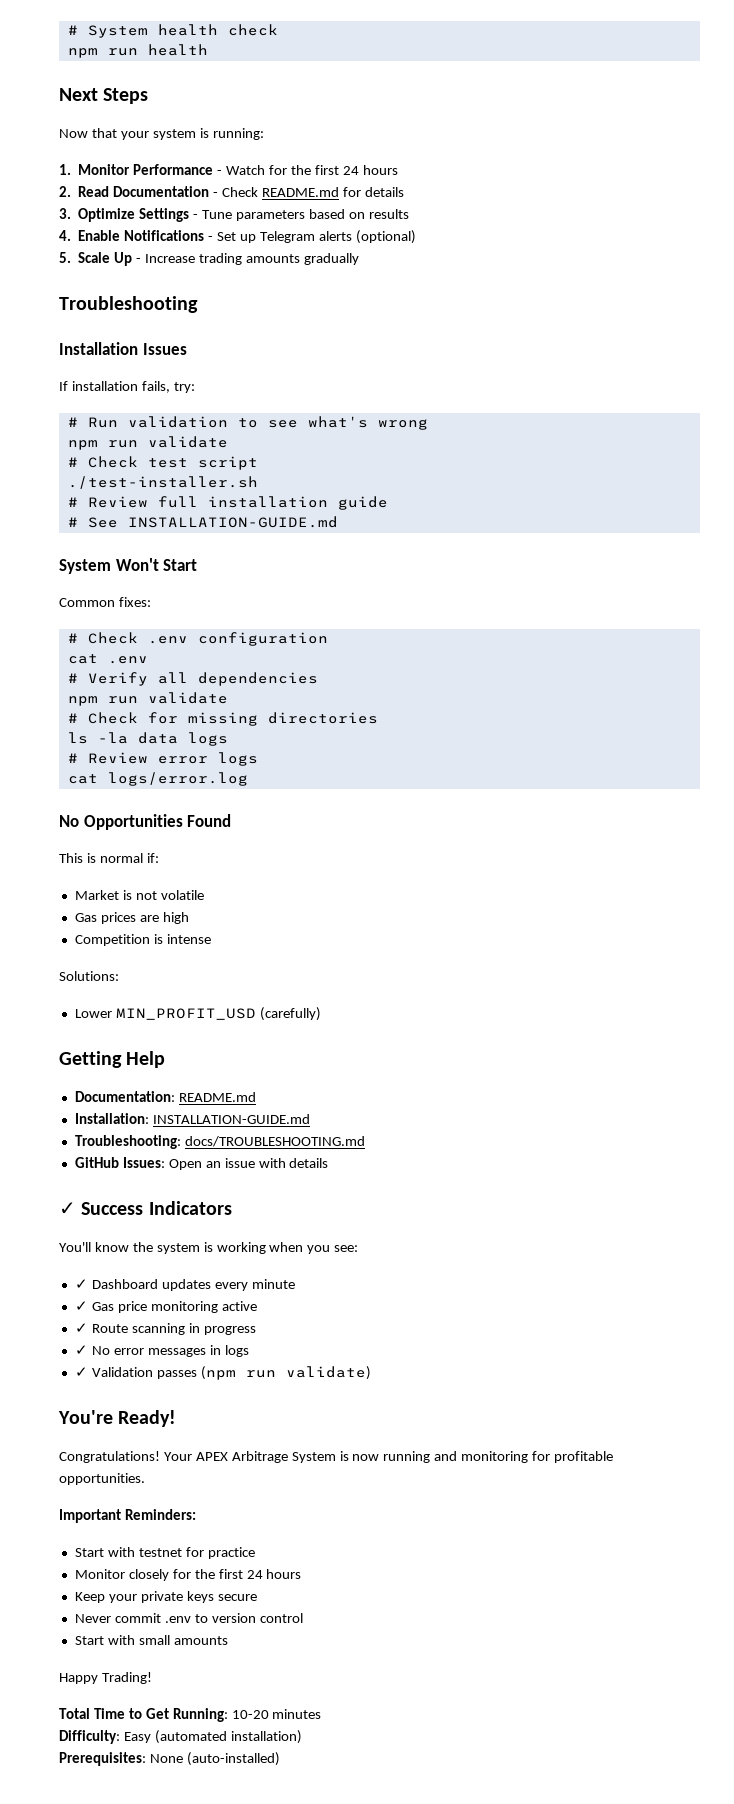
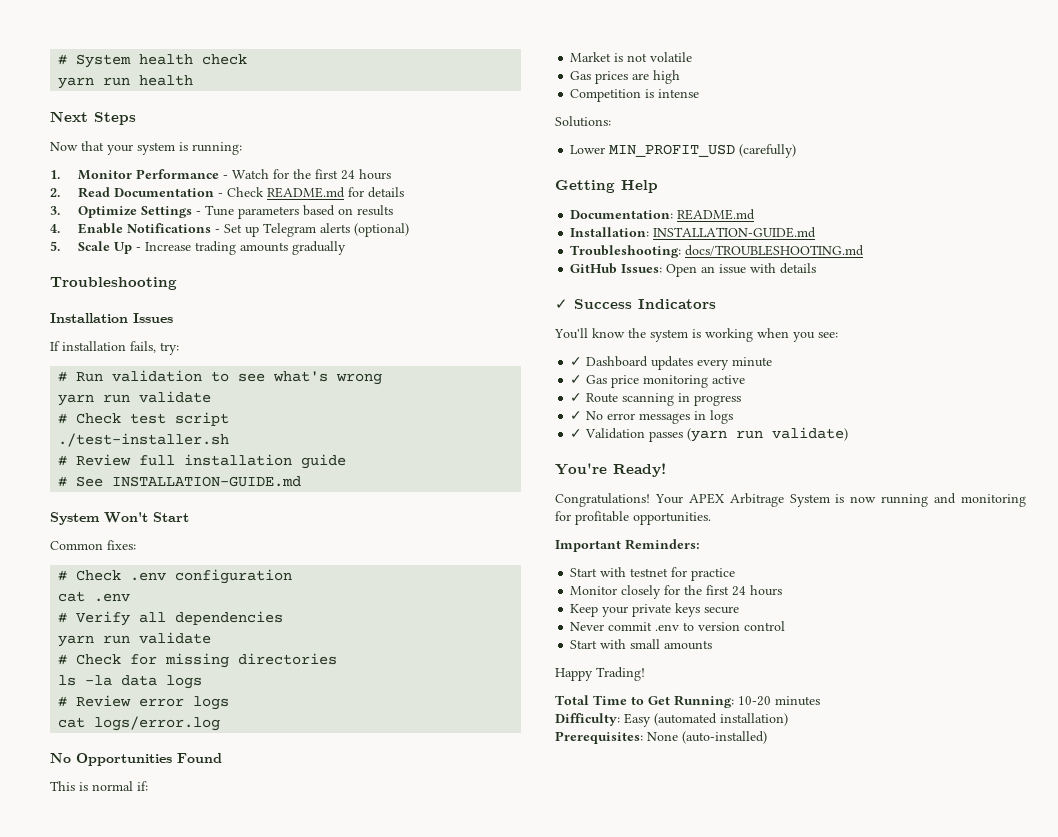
[67,48,98,58] npm -> [58,77,95,89] yarn
[67,440,98,450] npm -> [58,394,95,406] yarn
[67,696,98,706] npm -> [58,635,95,647] yarn
[200,1366,236,1380] (npm -> [687,428,728,442] (yarn

